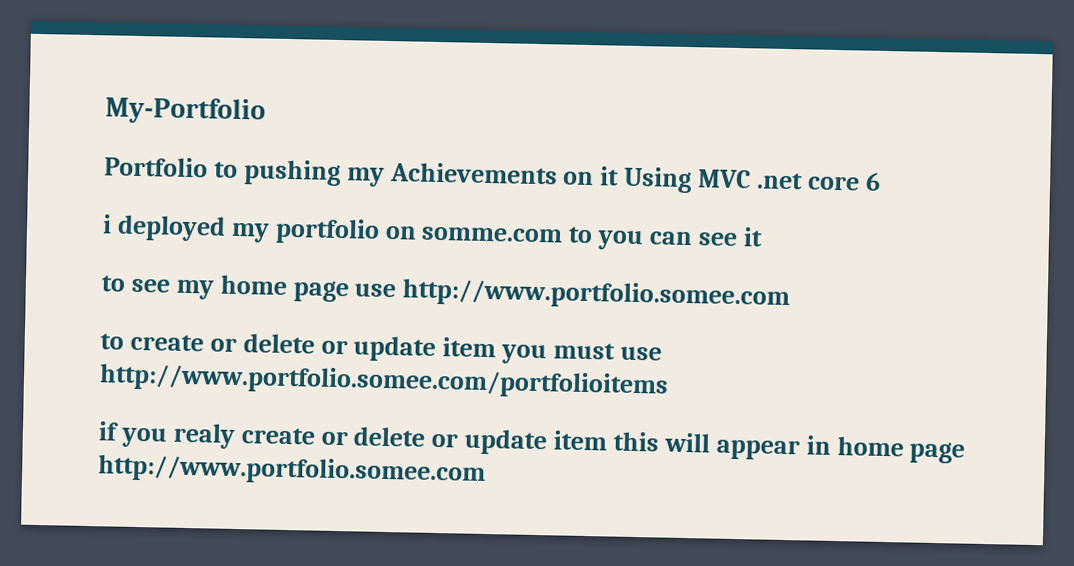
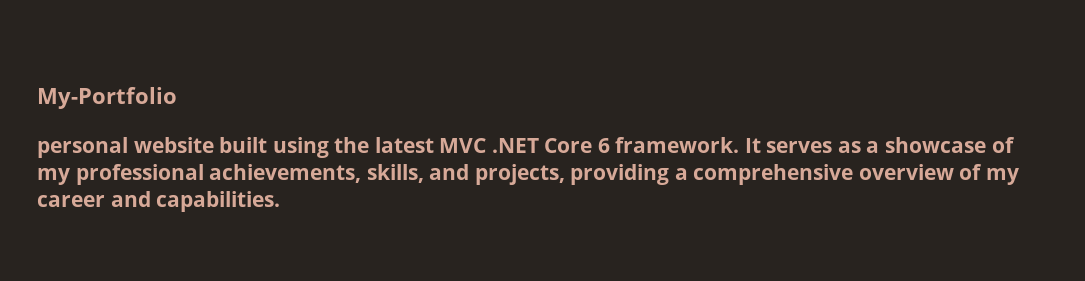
[104,156,881,194] [102,214,763,251] [101,274,791,312] [100,333,662,365] [99,363,669,400] [98,421,966,464] [97,454,486,487] Portfolio to pushing my Achievements on it Using MVC .net core 6 // i deployed my portfolio on somme.com to you can see it // to see my home page use http://www.portfolio.somee.com // to create or delete or update item you must use http://www.portfolio.somee.com/portfolioitems // if you realy create or delete or update item this will appear in home page http://www.portfolio.somee.com -> [37,137,1015,158] [37,164,1019,185] [37,191,281,212] personal website built using the latest MVC .NET Core 6 framework. It serves as a showcase of my professional achievements, skills, and projects, providing a comprehensive overview of my career and capabilities.

